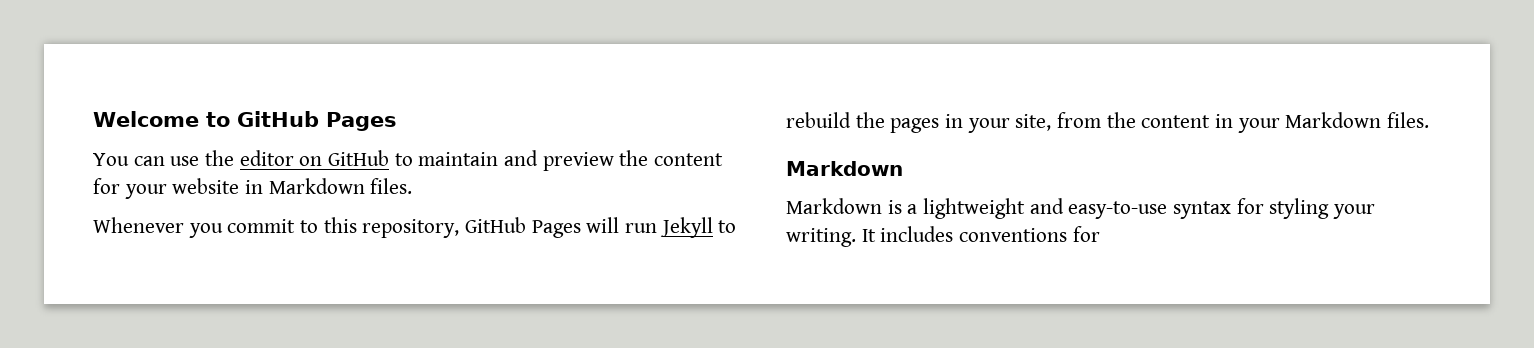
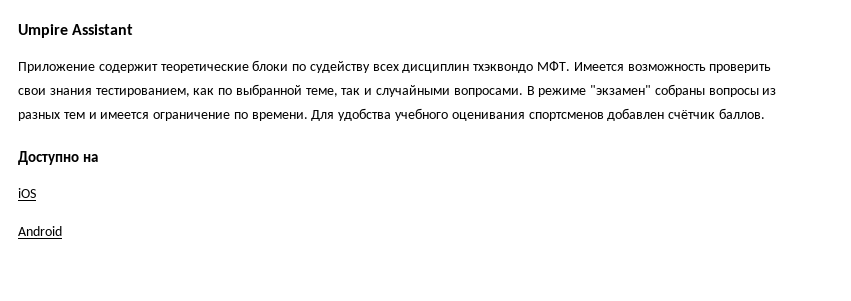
[93,111,397,131] [93,150,724,171] [93,178,413,199] [93,217,737,238] [786,112,1430,133] [786,161,903,176] [786,198,1376,219] [786,226,1100,247] Welcome to GitHub Pages // You can use the editor on GitHub to maintain and preview the content for your website in Markdown files. // Whenever you commit to this repository, GitHub Pages will run Jekyll to rebuild the pages in your site, from the content in your Markdown files. // Markdown // Markdown is a lightweight and easy-to-use syntax for styling your writing. It includes conventions for -> [18,24,134,38] [18,60,772,73] [18,84,777,97] [18,108,765,121] [18,151,98,165] [18,188,36,198] [18,226,62,236] Umpire Assistant // Приложение содержит теоретические блоки по судейству всех дисциплин тхэквондо МФТ. Имеется возможность проверить свои знания тестированием, как по выбранной теме, так и случайными вопросами. В режиме "экзамен" собраны вопросы из разных тем и имеется ограничение по времени. Для удобства учебного оценивания спортсменов добавлен счётчик баллов. // Доступно на // iOS // Android

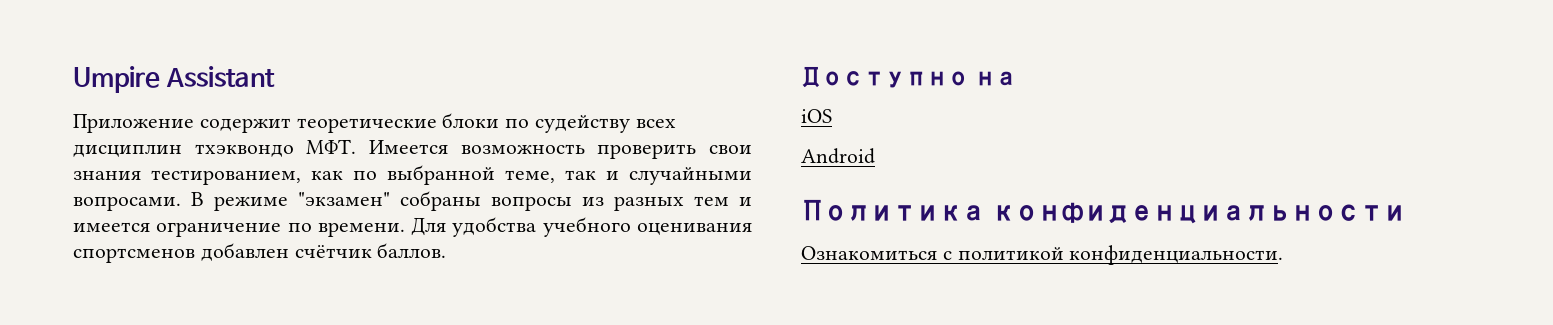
(62, 231) none -> [801,199,1407,224] [801,245,1284,265] // Политика конфиденциальности // Ознакомиться с политикой конфиденциальности.

